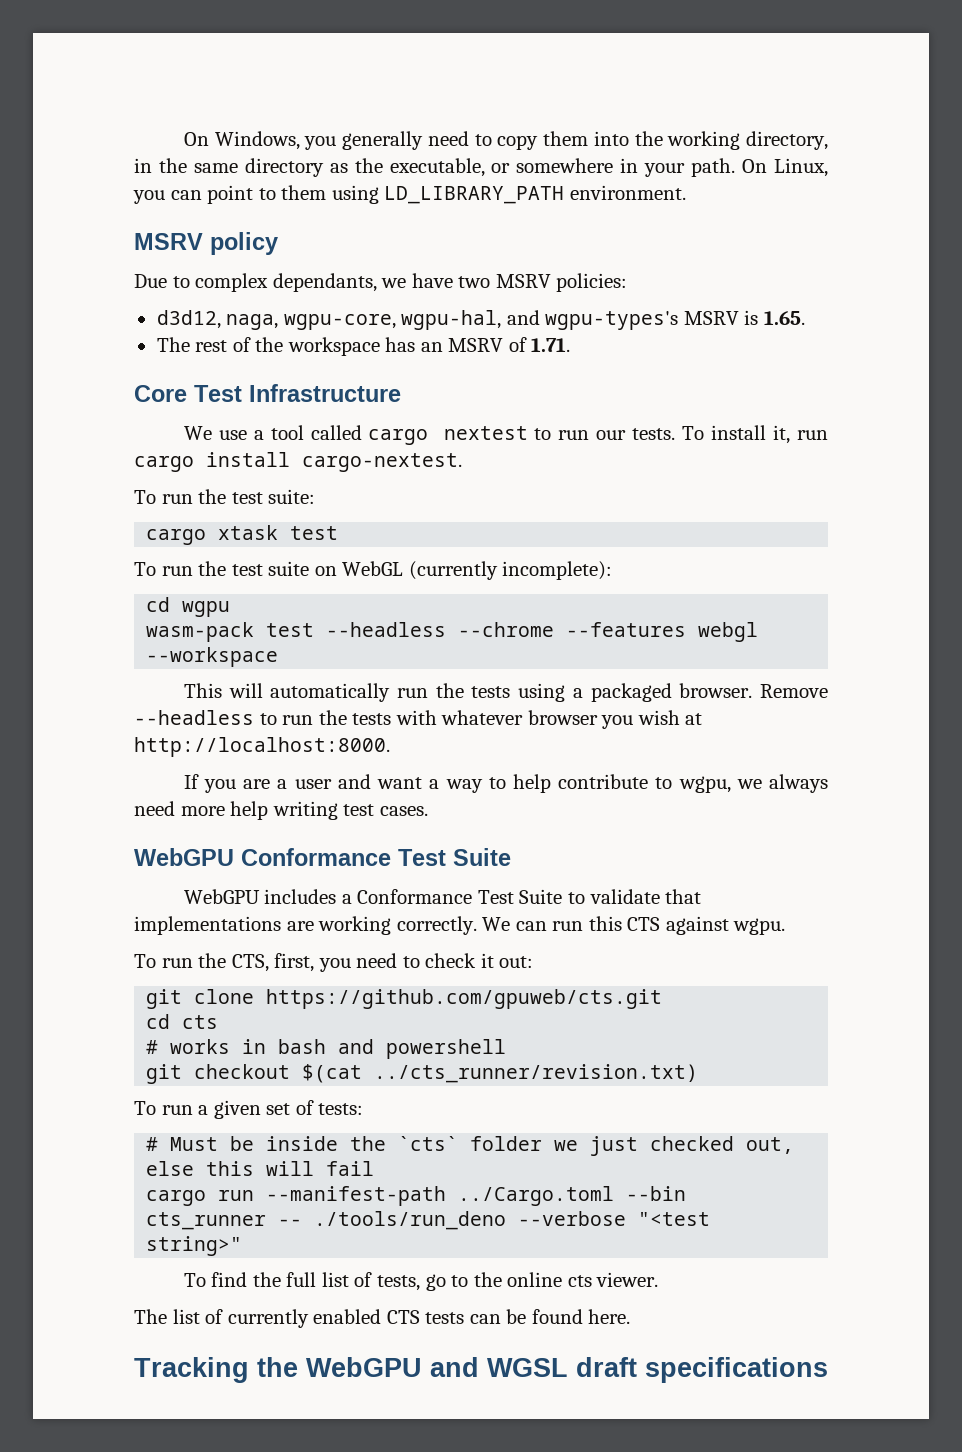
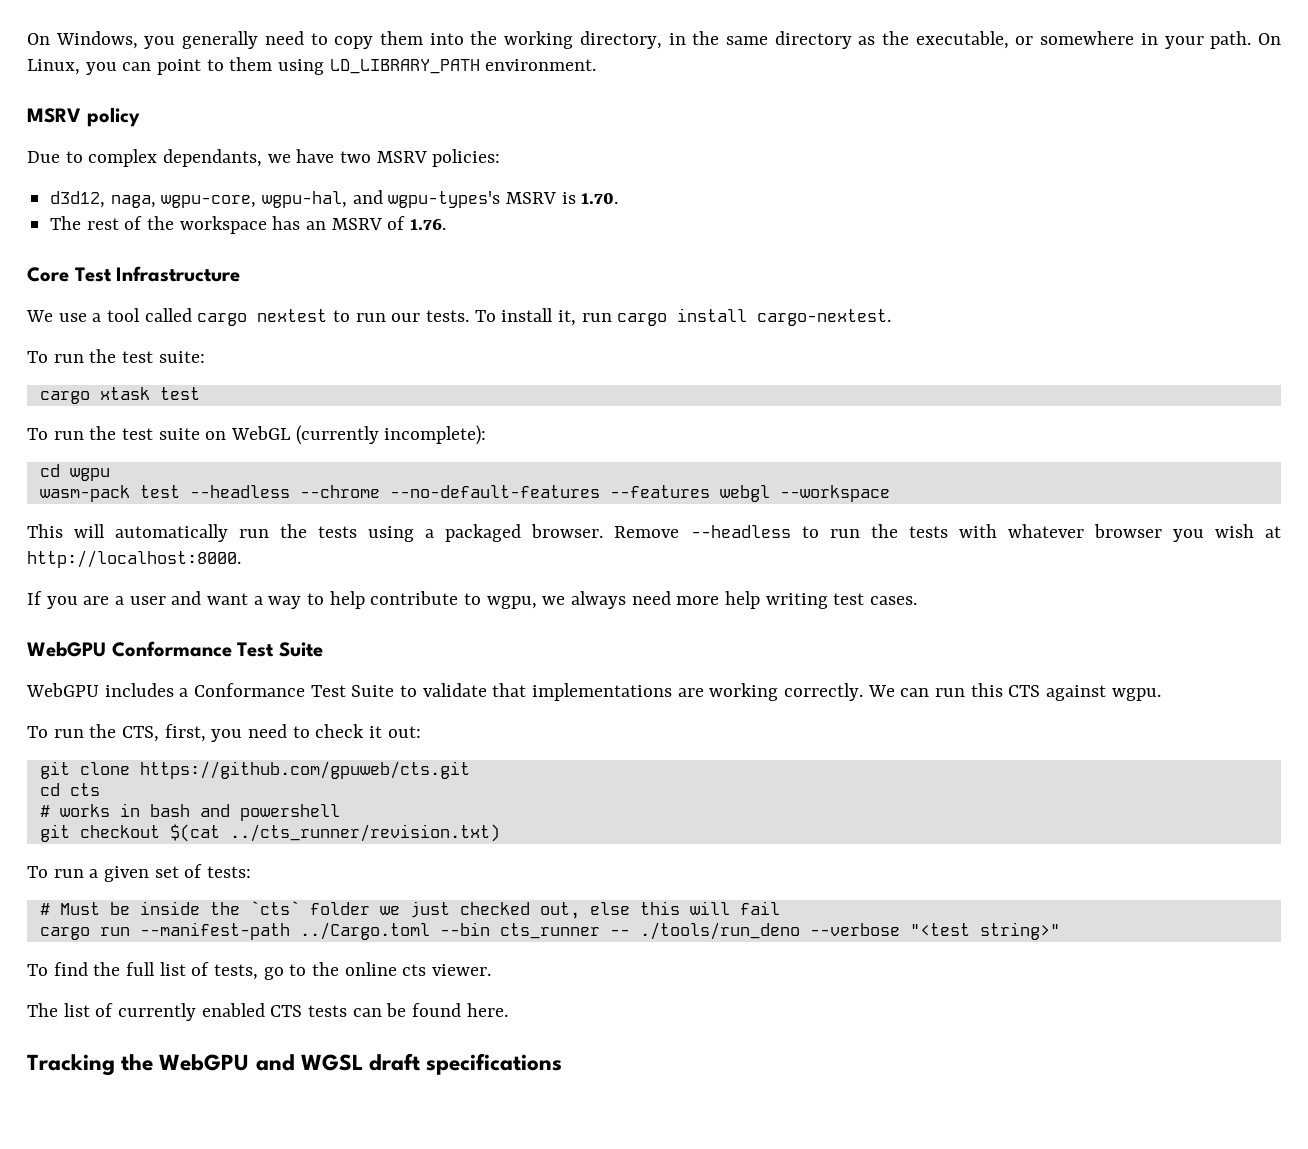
[763,311,805,325] 1.65. -> [581,193,619,204] 1.70.
[531,338,571,352] 1.71. -> [410,219,447,230] 1.76.
(555, 629) none -> [389,485,600,498] --no-default-features

